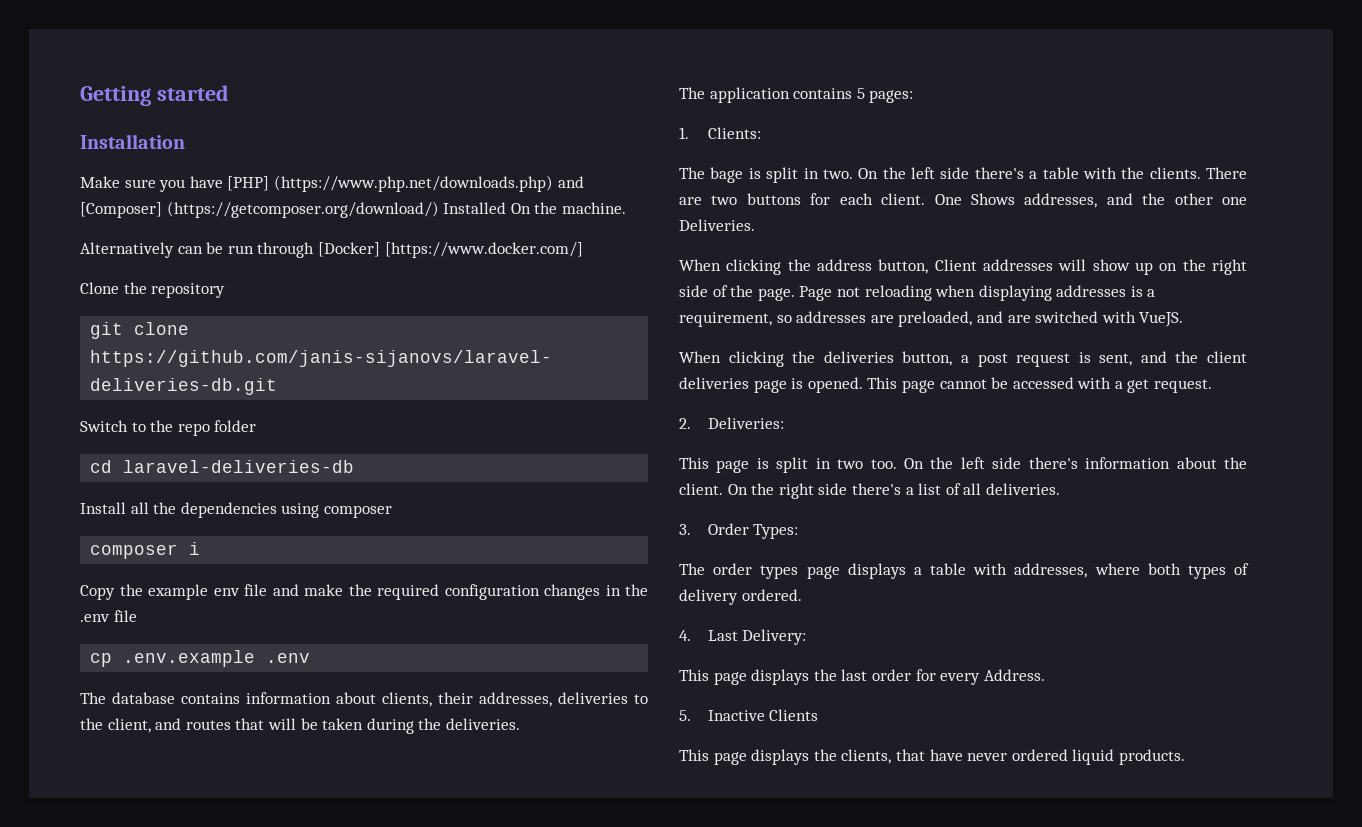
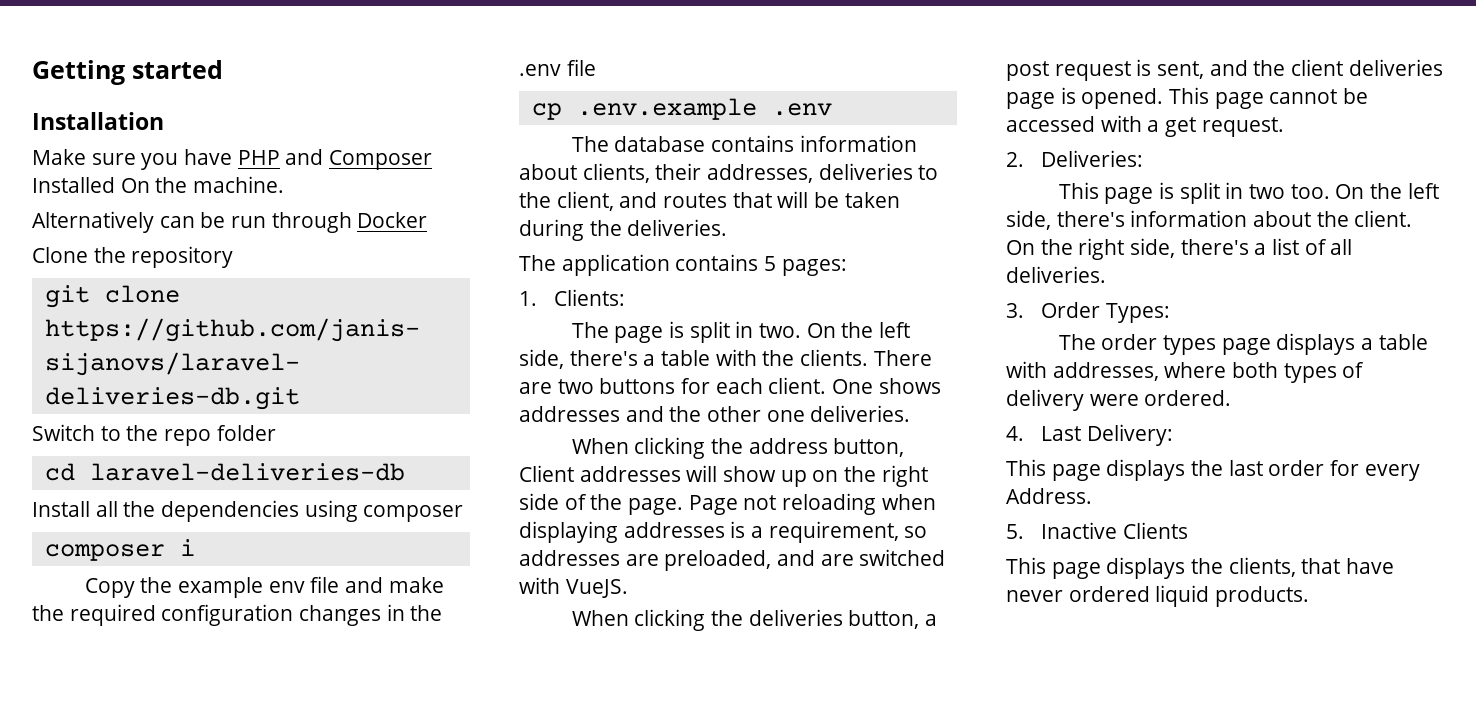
[227,175,584,192] [80,201,439,218] [PHP] (https://www.php.net/downloads.php) and [Composer] (https://getcomposer.org/download/) -> [237,149,433,170] PHP and Composer
[317,242,583,258] [Docker] [https://www.docker.com/] -> [357,212,428,228] Docker
[710,167,744,183] bage -> [614,326,664,343] page
[940,167,970,179] side -> [519,349,564,369] side,
[970,193,1098,208] Shows addresses, -> [878,378,941,394] [519,406,620,422] shows addresses
[679,219,755,231] Deliveries. -> [810,405,911,422] deliveries.
[992,457,1022,469] side -> [1006,210,1051,230] side,
[818,483,848,495] side -> [1130,238,1176,258] side,
(738, 597) none -> [1089,394,1139,406] were

